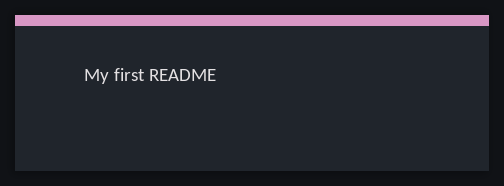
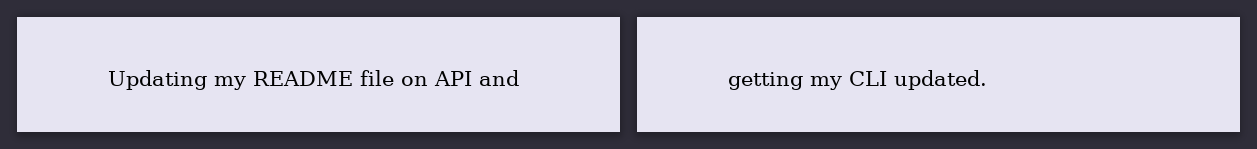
[84,68,216,84] My first README -> [108,70,987,90] Updating my README file on API and getting my CLI updated.

